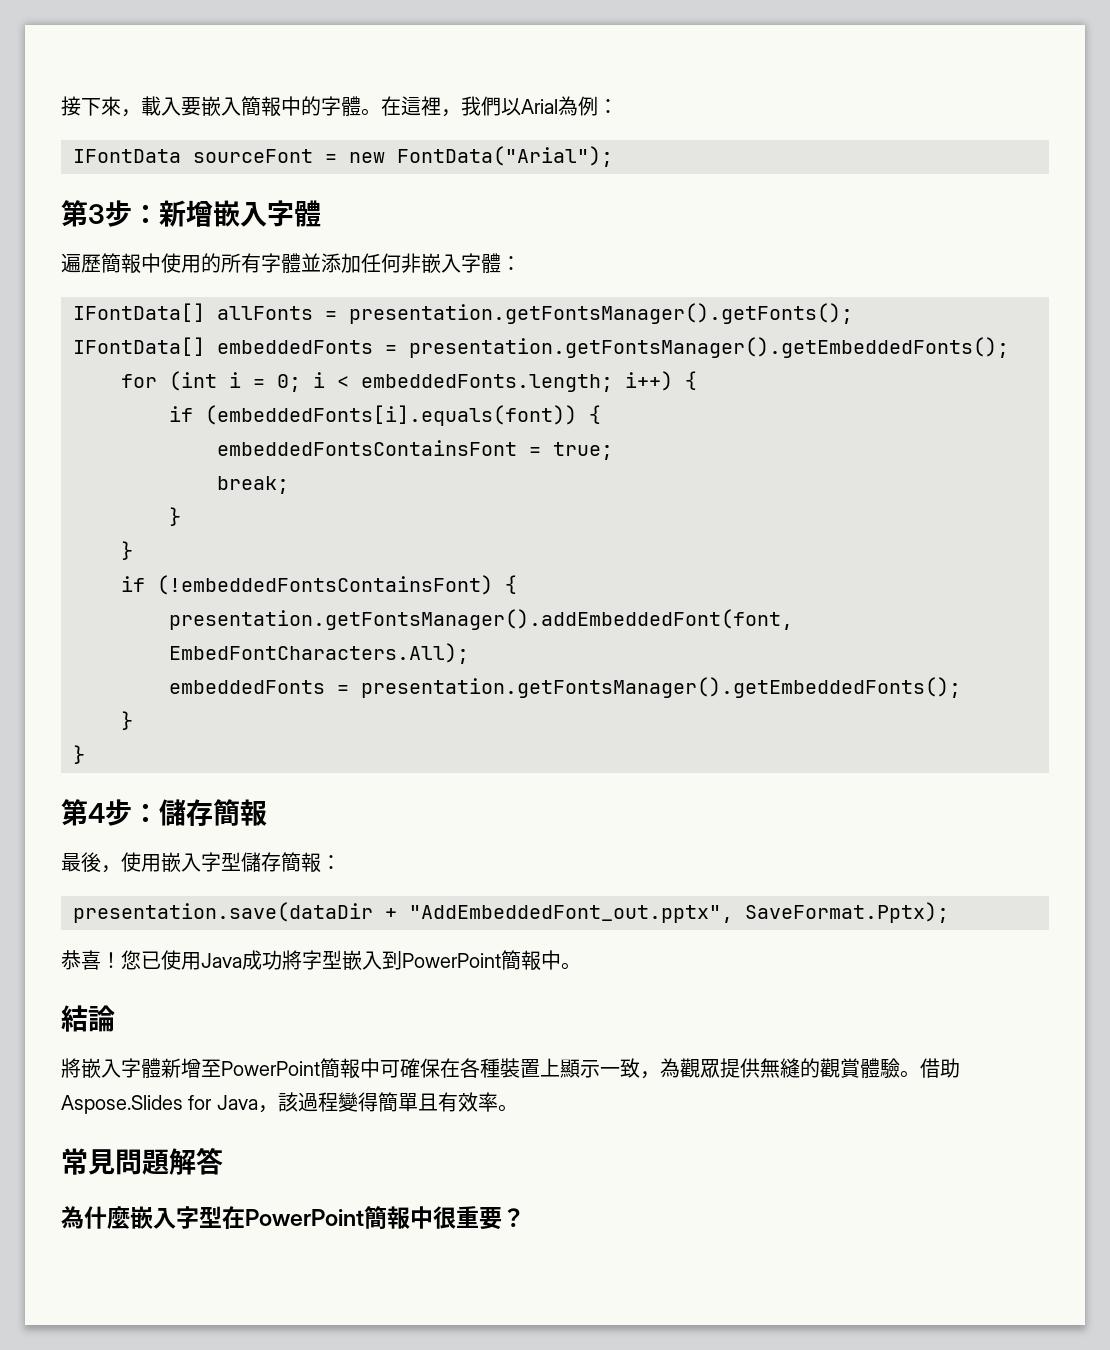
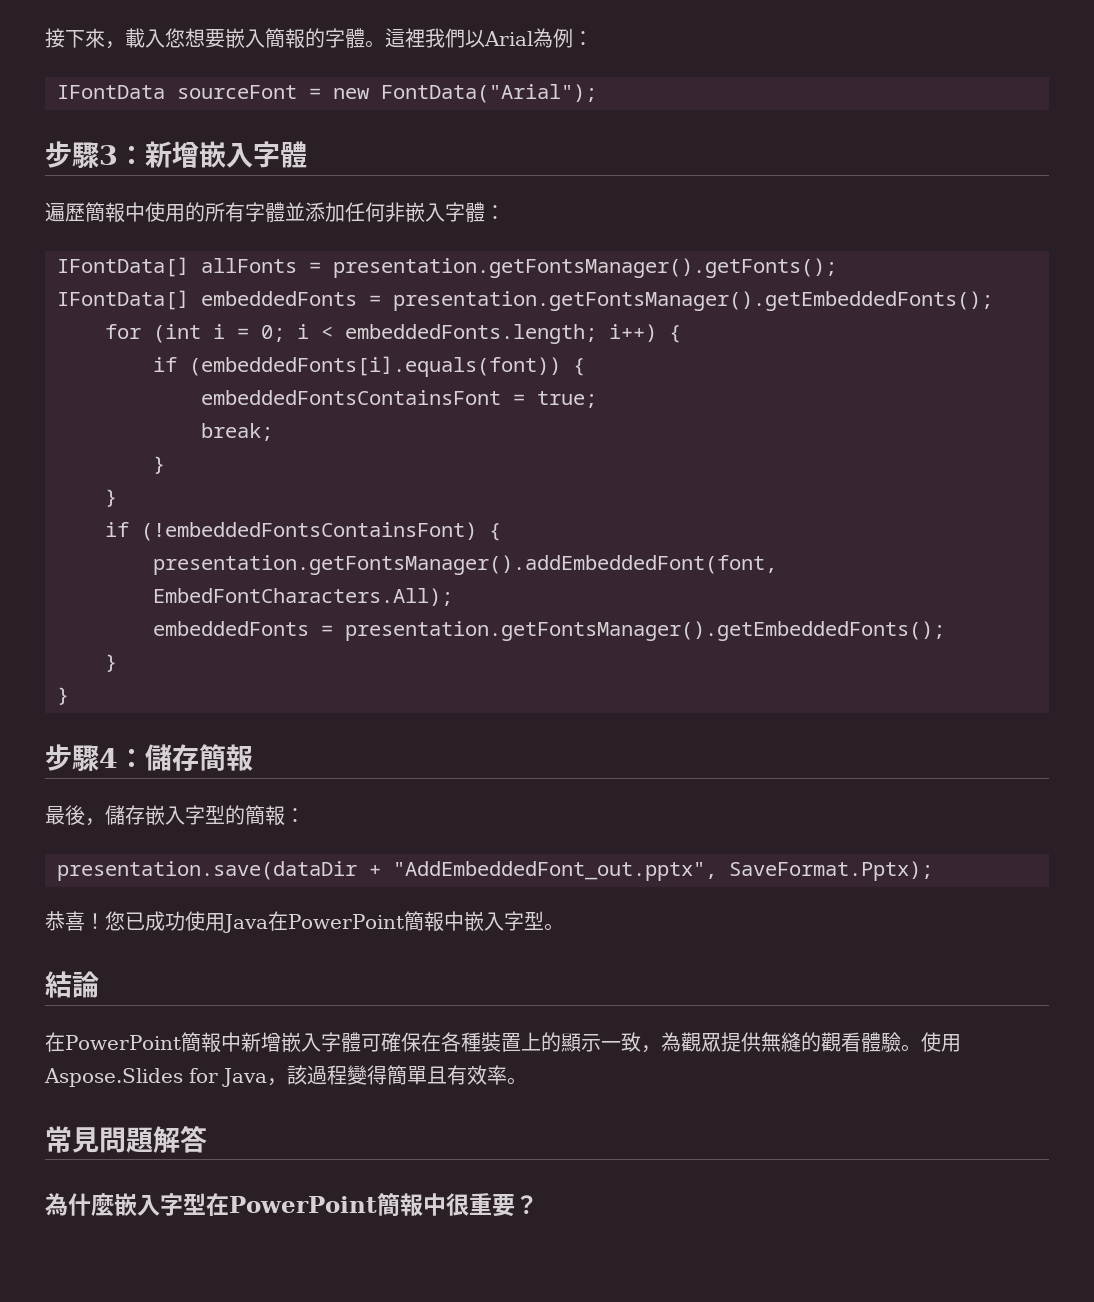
(181, 106) none -> [165,28,205,48] 您想
[281,96,301,116] 中 -> (305, 38) none
[381,96,461,117] 在這裡， -> [385,28,425,48] 這裡
[61,200,132,227] 第3步 -> [45,141,118,168] 步驟3
[61,799,132,826] 第4步 -> [45,744,118,771] 步驟4
[121,852,281,872] 使用嵌入字型儲存 -> [105,805,245,825] 儲存嵌入字型的
(161, 960) none -> [145,911,185,931] 成功
[242,950,561,971] 成功將字型嵌入到PowerPoint簡報中 -> [268,911,544,932] 在PowerPoint簡報中嵌入字型
[61,1058,380,1079] 將嵌入字體新增至PowerPoint簡報中 -> [45,1032,361,1053] 在PowerPoint簡報中新增嵌入字體
(560, 1067) none -> [540,1032,561,1052] 的
[840,1058,960,1079] 賞體驗。借助 -> [840,1032,961,1053] 看體驗。使用

